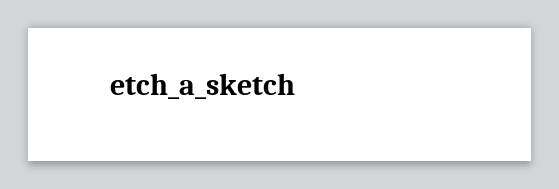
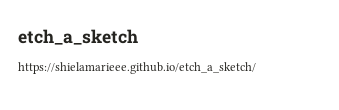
(295, 86) none -> [18,62,256,74] // https://shielamarieee.github.io/etch_a_sketch/

